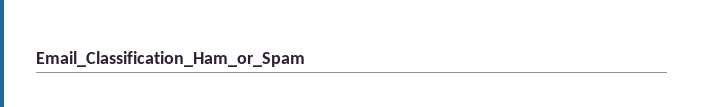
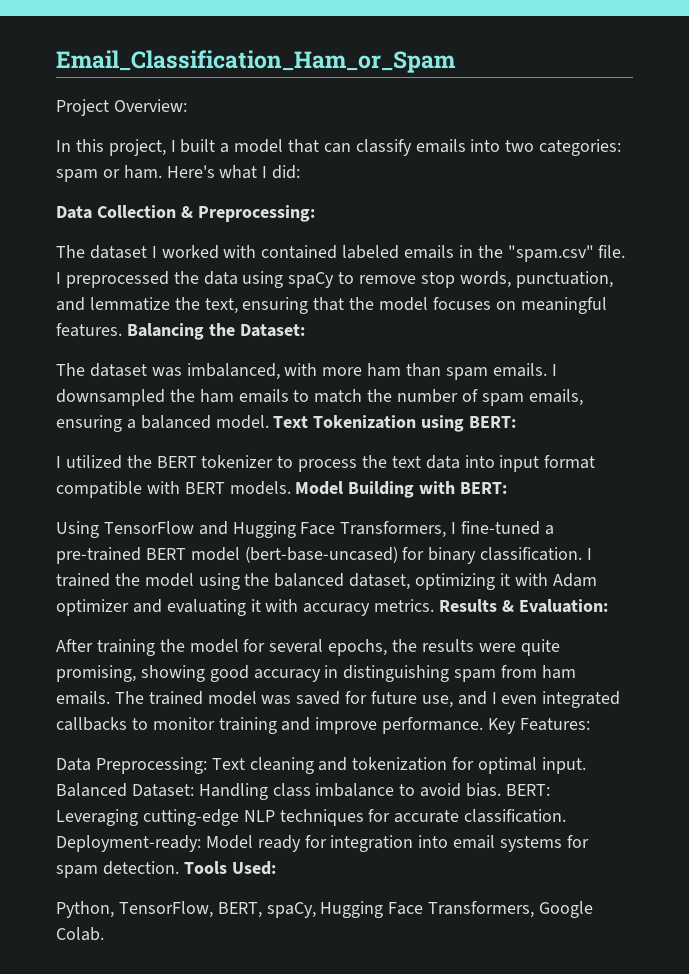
(305, 59) none -> [56,99,187,116] [56,139,622,156] [56,165,301,182] [56,205,315,222] [56,245,626,262] [56,271,613,288] [56,297,607,314] [56,323,305,340] [56,363,557,380] [56,389,583,406] [56,415,517,432] [56,455,596,472] [56,481,508,498] [56,521,554,538] [56,546,593,564] [56,573,597,590] [56,599,608,616] [56,639,560,656] [56,665,576,682] [56,691,621,708] [56,717,590,734] [56,757,586,774] [56,783,550,800] [56,809,567,826] [56,835,589,852] [56,861,276,878] [56,901,594,918] [56,927,104,941] // Project Overview: // In this project, I built a model that can classify emails into two categories: spam or ham. Here's what I did: // Data Collection & Preprocessing: // The dataset I worked with contained labeled emails in the "spam.csv" file. I preprocessed the data using spaCy to remove stop words, punctuation, and lemmatize the text, ensuring that the model focuses on meaningful features. Balancing the Dataset: // The dataset was imbalanced, with more ham than spam emails. I downsampled the ham emails to match the number of spam emails, ensuring a balanced model. Text Tokenization using BERT: // I utilized the BERT tokenizer to process the text data into input format compatible with BERT models. Model Building with BERT: // Using TensorFlow and Hugging Face Transformers, I fine-tuned a pre-trained BERT model (bert-base-uncased) for binary classification. I trained the model using the balanced dataset, optimizing it with Adam optimizer and evaluating it with accuracy metrics. Results & Evaluation: // After training the model for several epochs, the results were quite promising, showing good accuracy in distinguishing spam from ham emails. The trained model was saved for future use, and I even integrated callbacks to monitor training and improve performance. Key Features: // Data Preprocessing: Text cleaning and tokenization for optimal input. Balanced Dataset: Handling class imbalance to avoid bias. BERT: Leveraging cutting-edge NLP techniques for accurate classification. Deployment-ready: Model ready for integration into email systems for spam detection. Tools Used: // Python, TensorFlow, BERT, spaCy, Hugging Face Transformers, Google Colab.

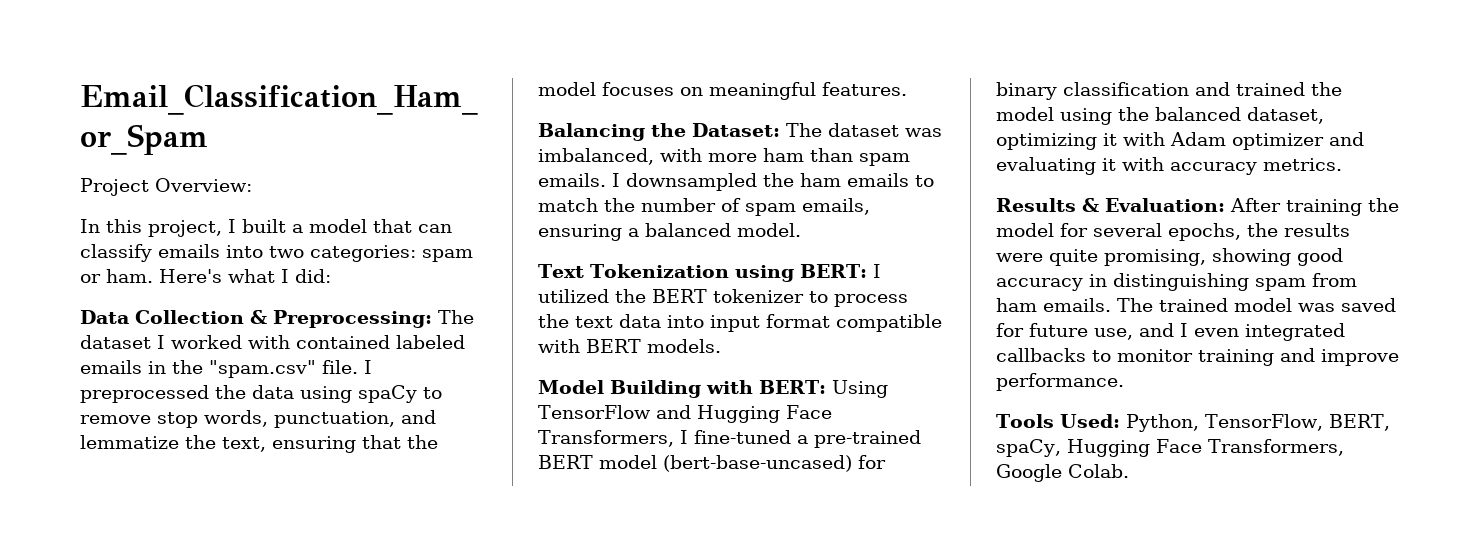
(315, 213) // -> (432, 319) none
(122, 330) none -> (907, 89) //
(305, 330) // -> (780, 130) none
(269, 422) none -> (801, 230) //
(517, 422) // -> (867, 271) none
(291, 488) none -> (721, 346) //
(508, 488) // -> (826, 387) none
[480,547,593,561] classification. I -> [1063,82,1230,96] classification and
(435, 605) none -> (1342, 164) //
(608, 606) // -> (1225, 205) none
[488,718,590,734] [56,757,586,774] [56,783,550,800] [56,809,567,826] [56,835,589,852] [56,861,179,878] Key Features: // Data Preprocessing: Text cleaning and tokenization for optimal input. Balanced Dataset: Handling class imbalance to avoid bias. BERT: Leveraging cutting-edge NLP techniques for accurate classification. Deployment-ready: Model ready for integration into email systems for spam detection. -> (1124, 382) //
(276, 868) // -> (1120, 421) none

